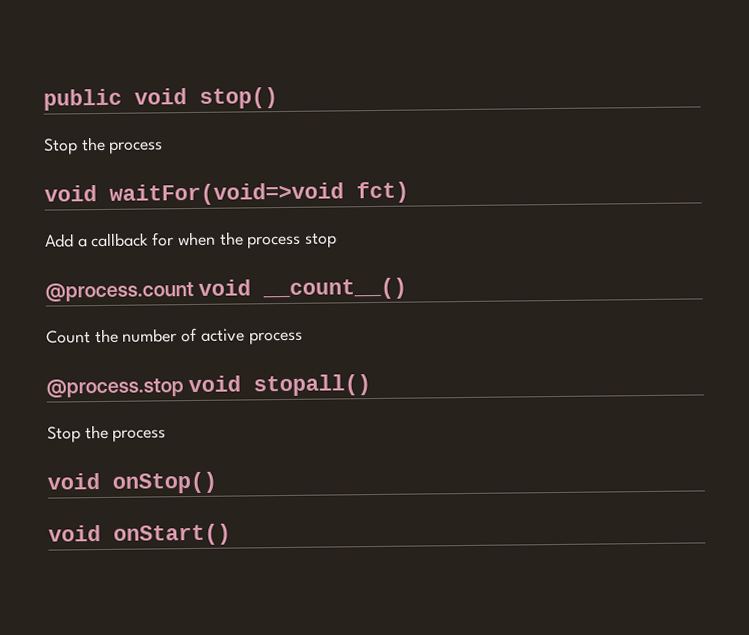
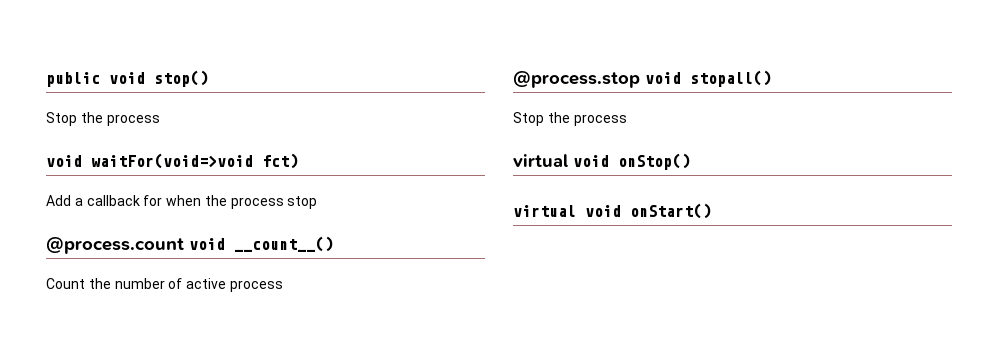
(167, 435) none -> [513,154,568,167] virtual
(217, 482) none -> [513,205,576,217] virtual

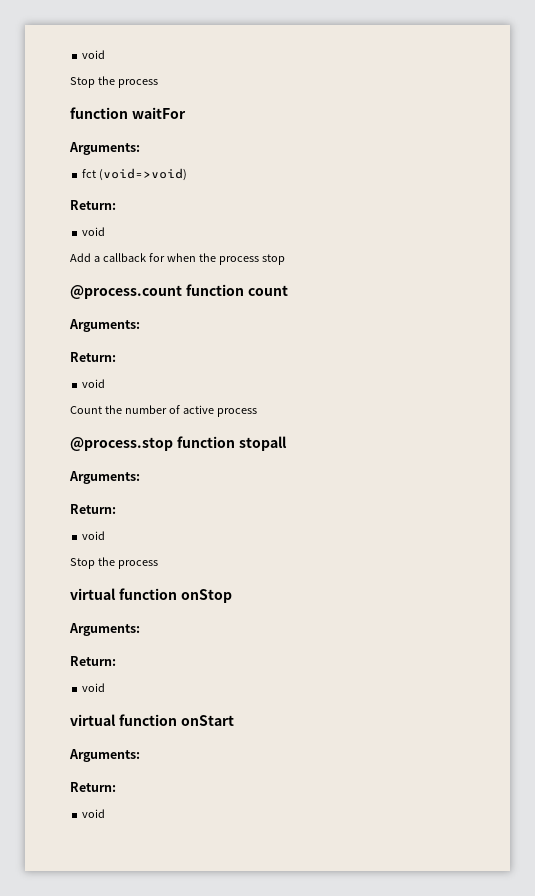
[46,70,208,87] [46,112,160,126] [46,153,298,169] public void stop() // Stop the process // void waitFor(void=>void fct) -> [82,50,106,59] [70,76,158,88] [70,107,186,119] [69,142,140,155] [82,168,188,181] [70,200,116,210] [82,227,106,236] void // Stop the process // function waitFor // Arguments: // fct (void=>void) // Return: // void
[189,236,333,252] void __count__() -> [185,284,288,296] [69,319,140,332] [70,352,116,362] [82,379,106,388] function count // Arguments: // Return: // void
[645,70,771,87] void stopall() -> [176,436,287,451] [69,471,140,484] [70,504,116,514] [82,531,106,540] function stopall // Arguments: // Return: // void
[573,153,690,170] [513,203,711,219] void onStop() // virtual void onStart() -> [118,588,232,603] [69,623,140,636] [70,656,116,666] [82,683,106,692] [70,714,234,726] [69,749,140,762] [70,782,116,792] [82,809,106,818] function onStop // Arguments: // Return: // void // virtual function onStart // Arguments: // Return: // void

